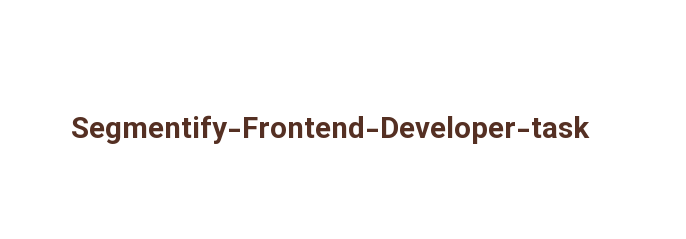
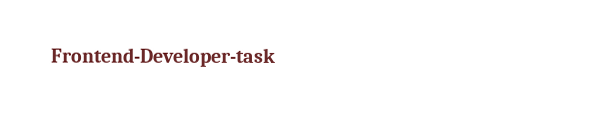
[71,115,590,144] Segmentify-Frontend-Developer-task -> [50,47,276,67] Frontend-Developer-task

